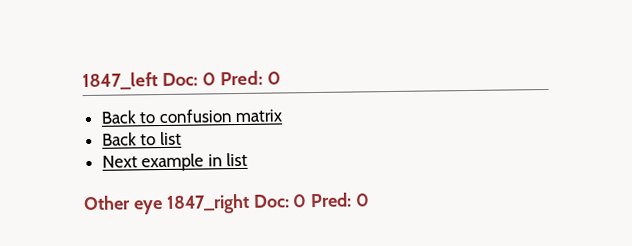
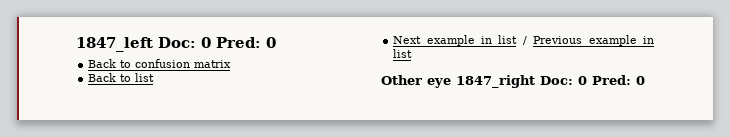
(249, 159) none -> [522,35,654,46] [393,49,413,58] / Previous example in list

